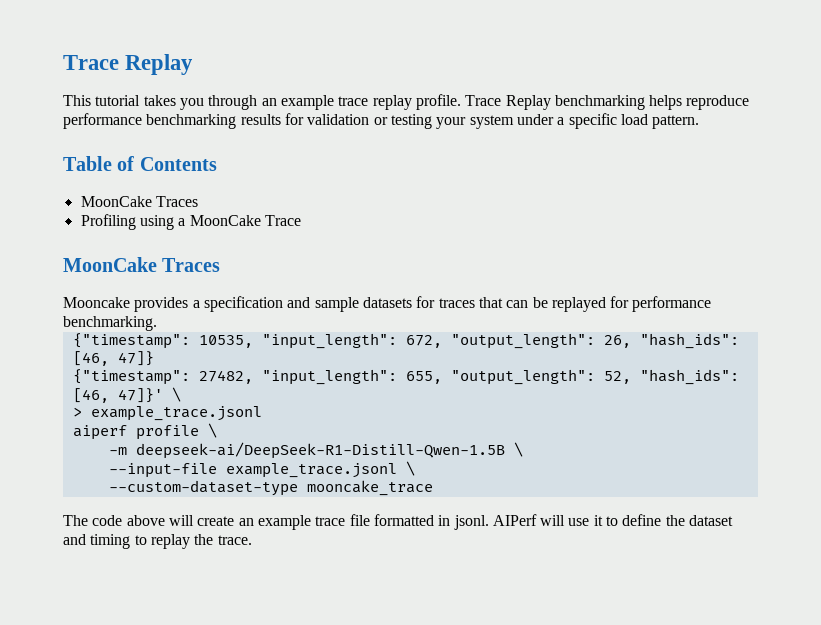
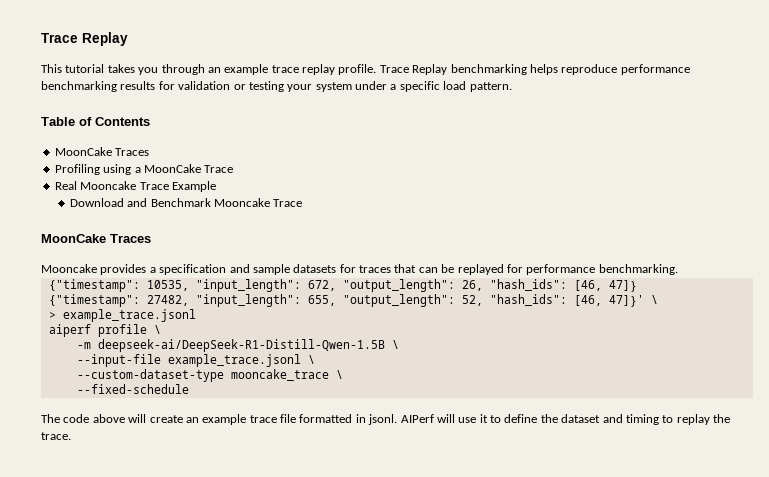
(301, 220) none -> [54,181,216,192] [69,198,303,207] // Real Mooncake Trace Example // Download and Benchmark Mooncake Trace
(433, 488) none -> [335,370,343,379] [76,384,189,394] \ // --fixed-schedule

